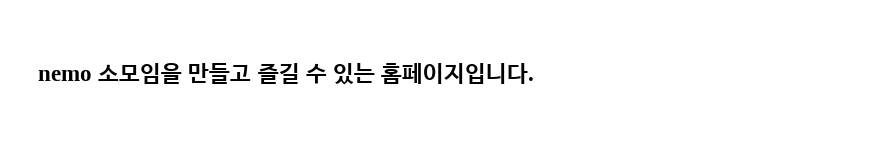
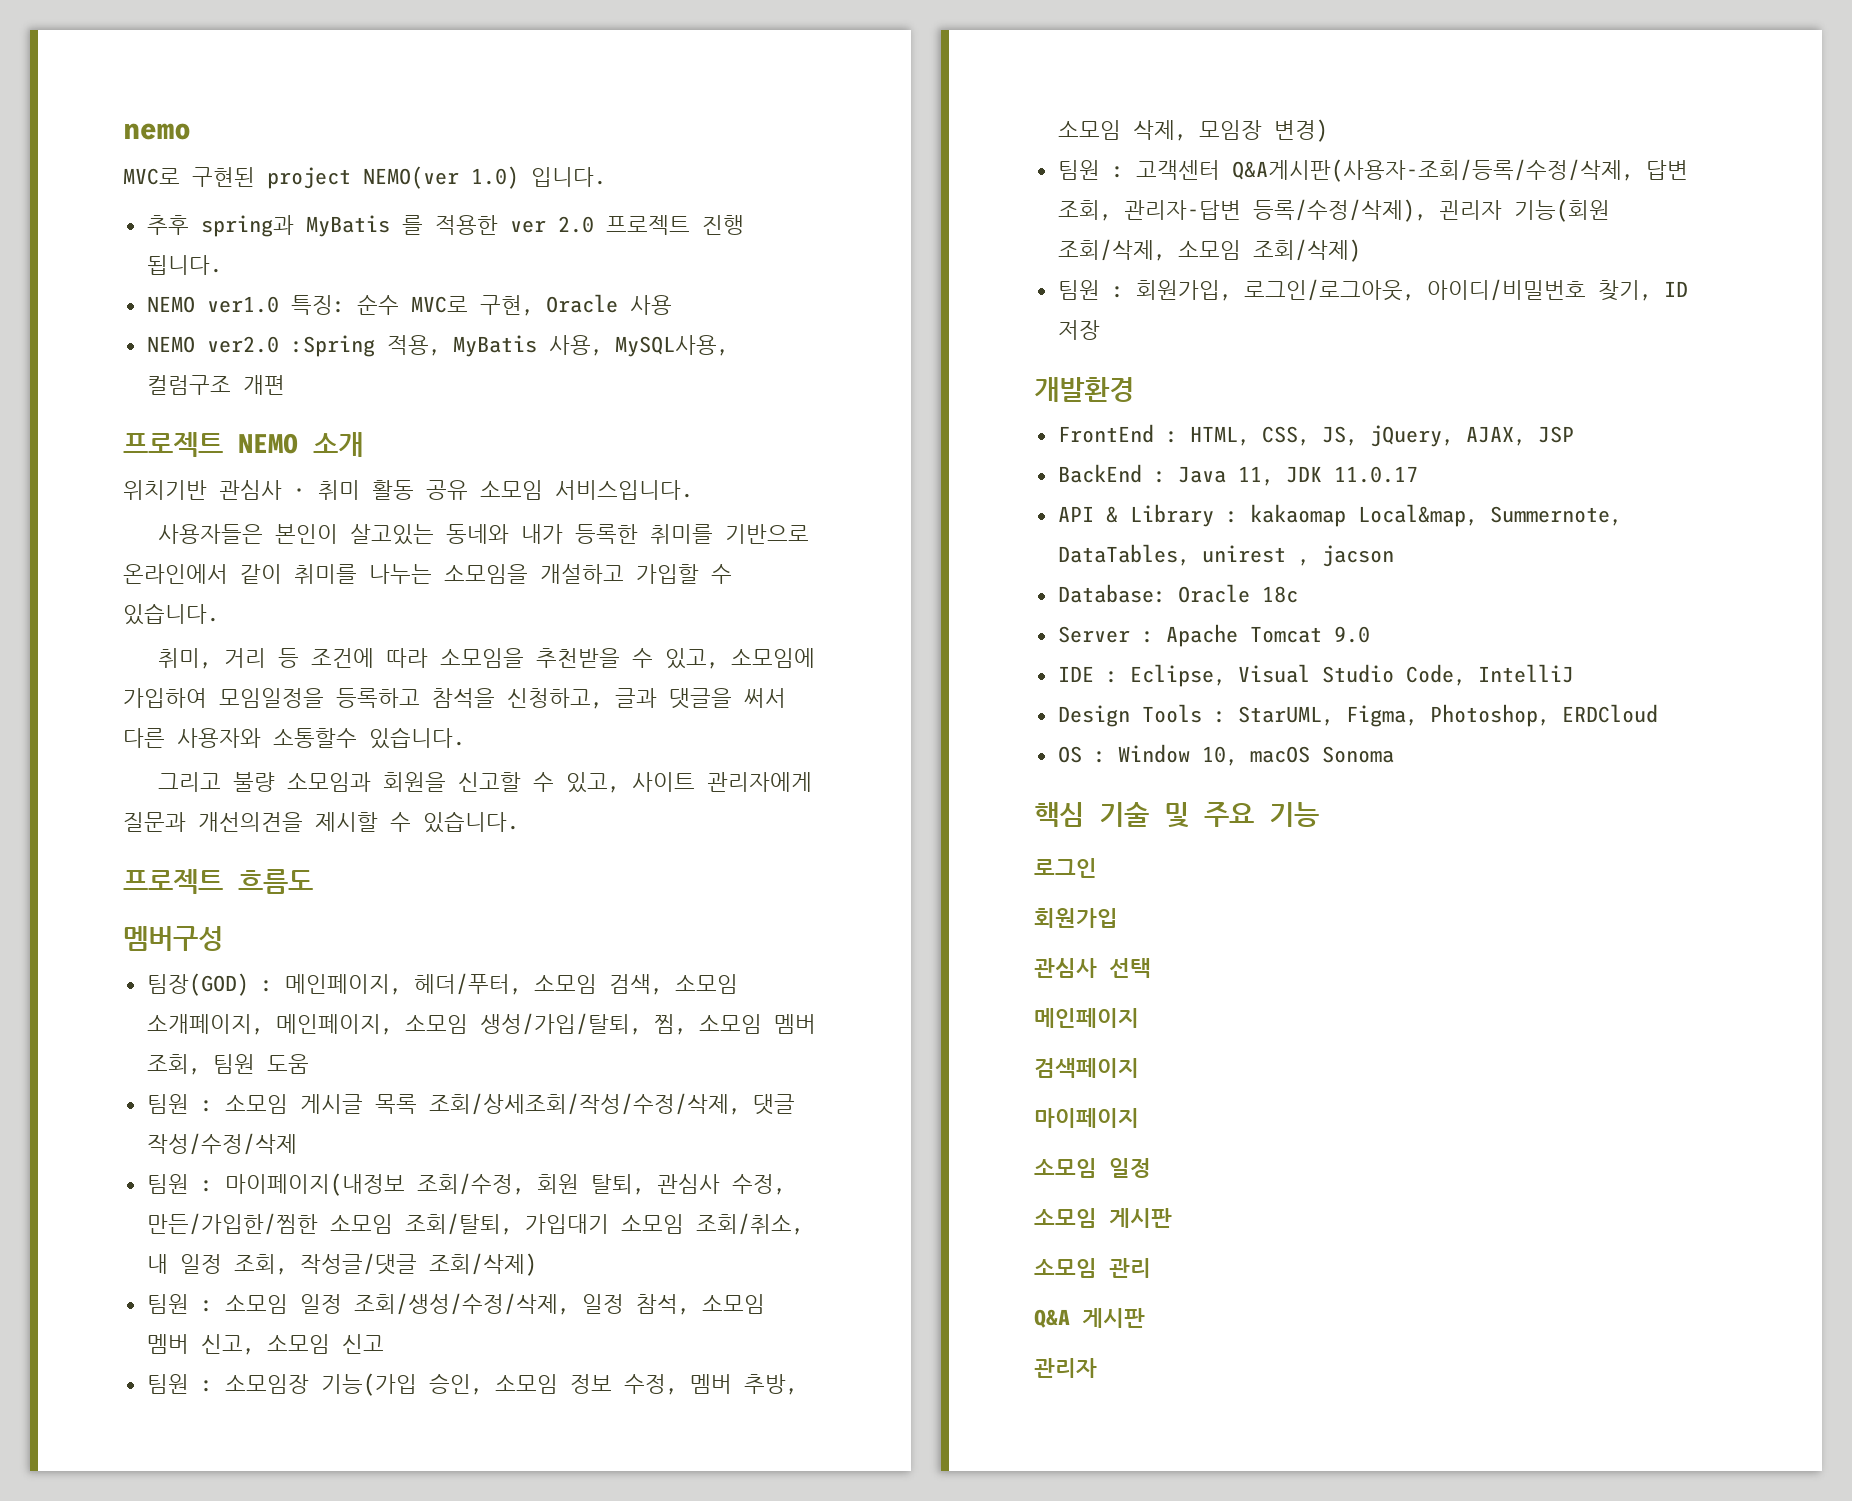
[98,63,535,85] 소모임을 만들고 즐길 수 있는 홈페이지입니다. -> [123,166,606,189] [146,215,744,237] [146,255,222,275] [146,294,672,316] [146,335,729,357] [146,375,285,395] [123,432,363,457] [123,480,693,500] [157,524,809,545] [123,564,732,584] [123,603,219,625] [157,648,815,669] [123,688,786,709] [123,727,465,749] [157,772,812,793] [123,811,519,833] [123,869,313,894] [123,926,223,951] [146,973,738,996] [146,1013,816,1035] [146,1054,309,1075] [146,1093,795,1115] [146,1133,297,1155] [146,1173,786,1196] [146,1213,804,1235] [146,1253,537,1276] [146,1293,765,1315] [146,1334,384,1355] [146,1373,798,1396] [1057,119,1328,142] [1057,159,1688,182] [1057,199,1610,222] [1057,239,1361,262] [1057,279,1688,301] [1057,320,1100,340] [1034,377,1134,402] [1057,424,1574,447] [1057,464,1418,486] [1057,504,1622,527] [1057,544,1394,567] [1057,584,1298,603] [1057,624,1370,647] [1057,664,1574,687] [1057,704,1658,727] [1057,744,1394,766] [1034,802,1319,828] [1034,858,1097,878] [1034,908,1118,928] [1034,958,1151,978] [1034,1008,1139,1028] [1034,1058,1139,1078] [1034,1108,1139,1128] [1034,1158,1151,1178] [1034,1208,1172,1228] [1034,1258,1151,1278] [1034,1308,1145,1328] [1034,1358,1097,1378] // MVC로 구현된 project NEMO(ver 1.0) 입니다. // 추후 spring과 MyBatis 를 적용한 ver 2.0 프로젝트 진행 됩니다. // NEMO ver1.0 특징: 순수 MVC로 구현, Oracle 사용 // NEMO ver2.0 :Spring 적용, MyBatis 사용, MySQL사용, 컬럼구조 개편 // 프로젝트 NEMO 소개 // 위치기반 관심사 · 취미 활동 공유 소모임 서비스입니다. // 사용자들은 본인이 살고있는 동네와 내가 등록한 취미를 기반으로 온라인에서 같이 취미를 나누는 소모임을 개설하고 가입할 수 있습니다. // 취미, 거리 등 조건에 따라 소모임을 추천받을 수 있고, 소모임에 가입하여 모임일정을 등록하고 참석을 신청하고, 글과 댓글을 써서 다른 사용자와 소통할수 있습니다. // 그리고 불량 소모임과 회원을 신고할 수 있고, 사이트 관리자에게 질문과 개선의견을 제시할 수 있습니다. // 프로젝트 흐름도 // 멤버구성 // 팀장(GOD) : 메인페이지, 헤더/푸터, 소모임 검색, 소모임 소개페이지, 메인페이지, 소모임 생성/가입/탈퇴, 찜, 소모임 멤버 조회, 팀원 도움 // 팀원 : 소모임 게시글 목록 조회/상세조회/작성/수정/삭제, 댓글 작성/수정/삭제 // 팀원 : 마이페이지(내정보 조회/수정, 회원 탈퇴, 관심사 수정, 만든/가입한/찜한 소모임 조회/탈퇴, 가입대기 소모임 조회/취소, 내 일정 조회, 작성글/댓글 조회/삭제) // 팀원 : 소모임 일정 조회/생성/수정/삭제, 일정 참석, 소모임 멤버 신고, 소모임 신고 // 팀원 : 소모임장 기능(가입 승인, 소모임 정보 수정, 멤버 추방, 소모임 삭제, 모임장 변경) // 팀원 : 고객센터 Q&A게시판(사용자-조회/등록/수정/삭제, 답변 조회, 관리자-답변 등록/수정/삭제), 괸리자 기능(회원 조회/삭제, 소모임 조회/삭제) // 팀원 : 회원가입, 로그인/로그아웃, 아이디/비밀번호 찾기, ID 저장 // 개발환경 // FrontEnd : HTML, CSS, JS, jQuery, AJAX, JSP // BackEnd : Java 11, JDK 11.0.17 // API & Library : kakaomap Local&map, Summernote, DataTables, unirest , jacson // Database: Oracle 18c // Server : Apache Tomcat 9.0 // IDE : Eclipse, Visual Studio Code, IntelliJ // Design Tools : StarUML, Figma, Photoshop, ERDCloud // OS : Window 10, macOS Sonoma // 핵심 기술 및 주요 기능 // 로그인 // 회원가입 // 관심사 선택 // 메인페이지 // 검색페이지 // 마이페이지 // 소모임 일정 // 소모임 게시판 // 소모임 관리 // Q&A 게시판 // 관리자

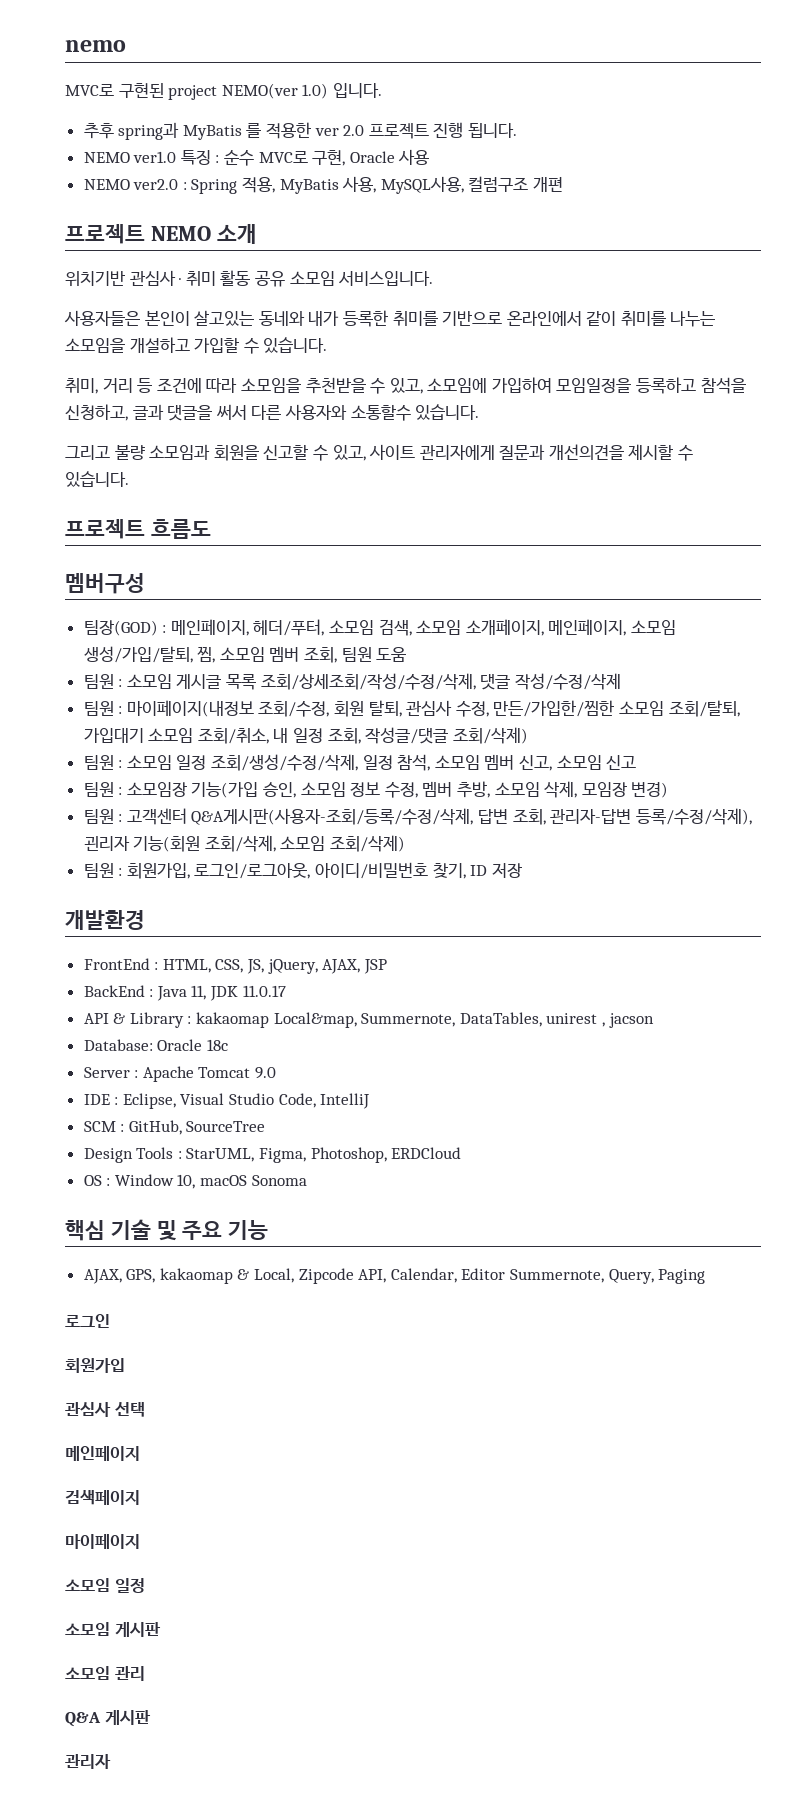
[290,295,345,315] 특징: -> [180,150,220,165] 특징 :
[290,335,375,357] :Spring -> [182,179,238,194] : Spring
(1574, 673) none -> [83,1120,266,1135] // SCM : GitHub, SourceTree
(1319, 814) none -> [83,1268,706,1284] // AJAX, GPS, kakaomap & Local, Zipcode API, Calendar, Editor Summernote, Query, Paging

